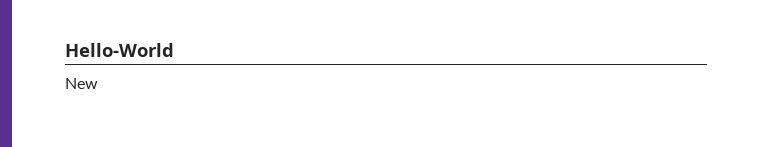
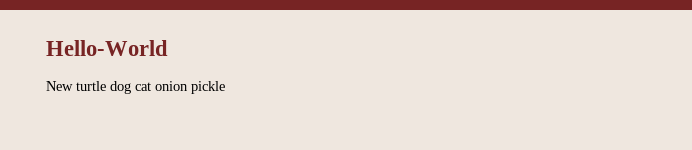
(98, 83) none -> [76,81,225,94] turtle dog cat onion pickle

